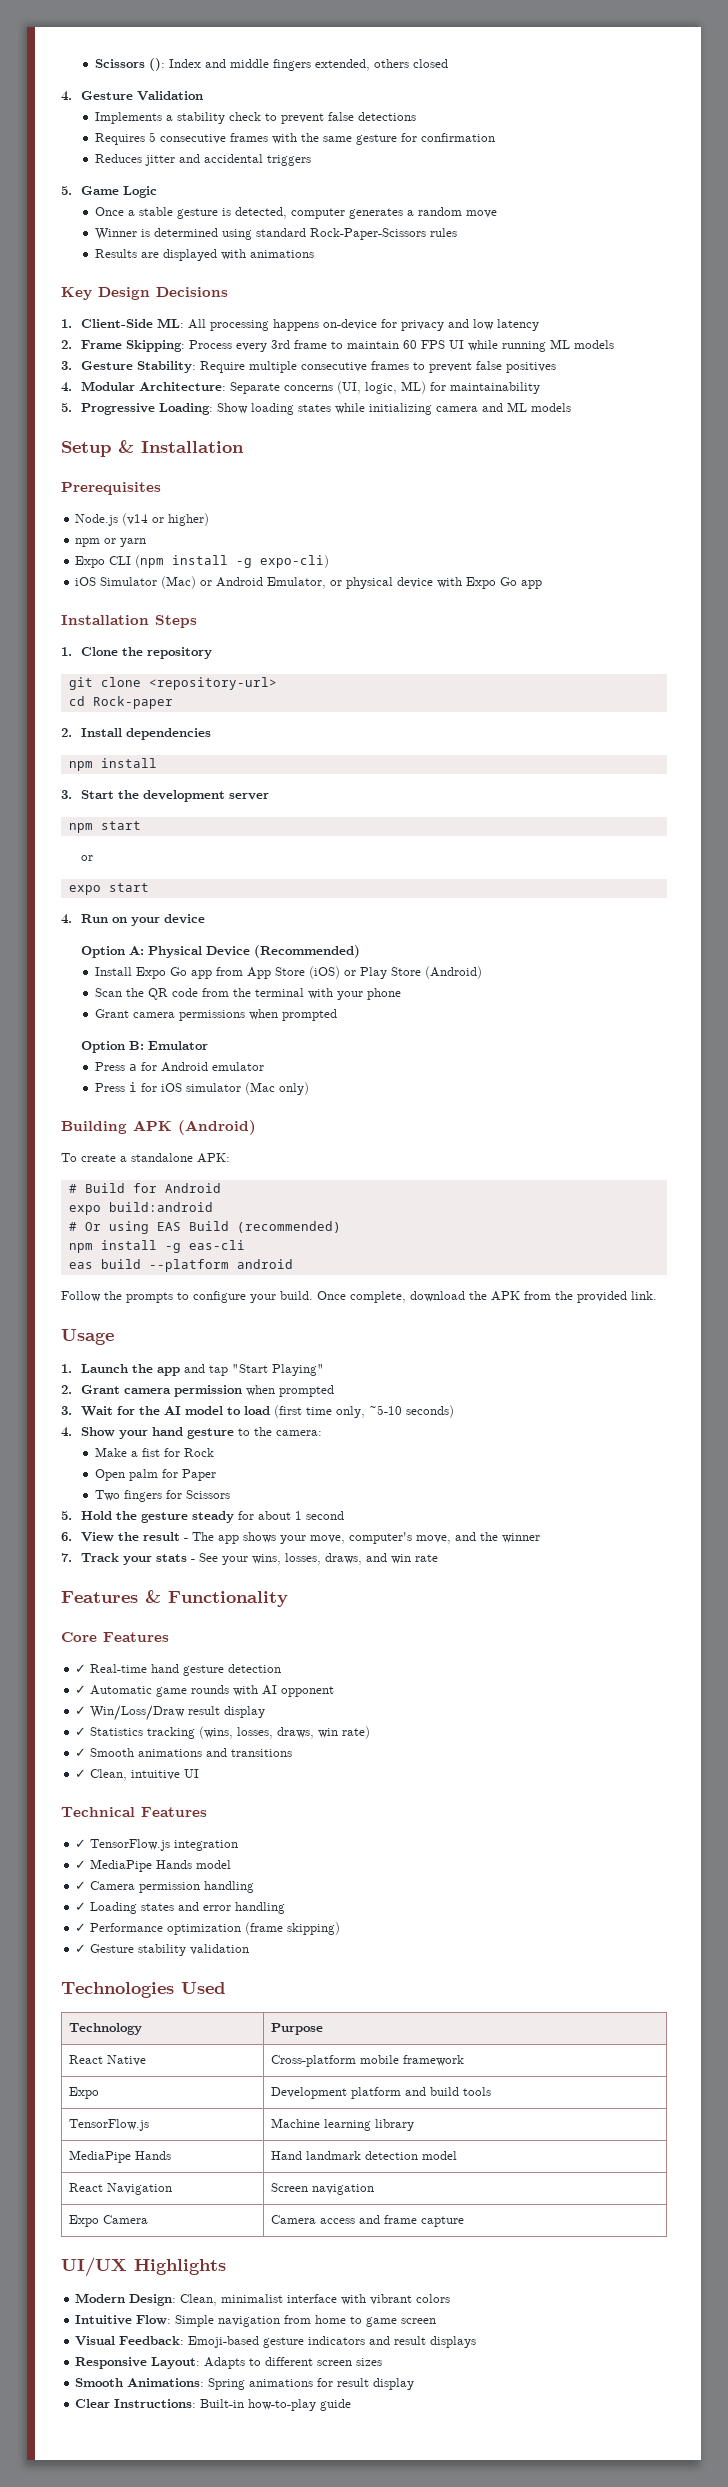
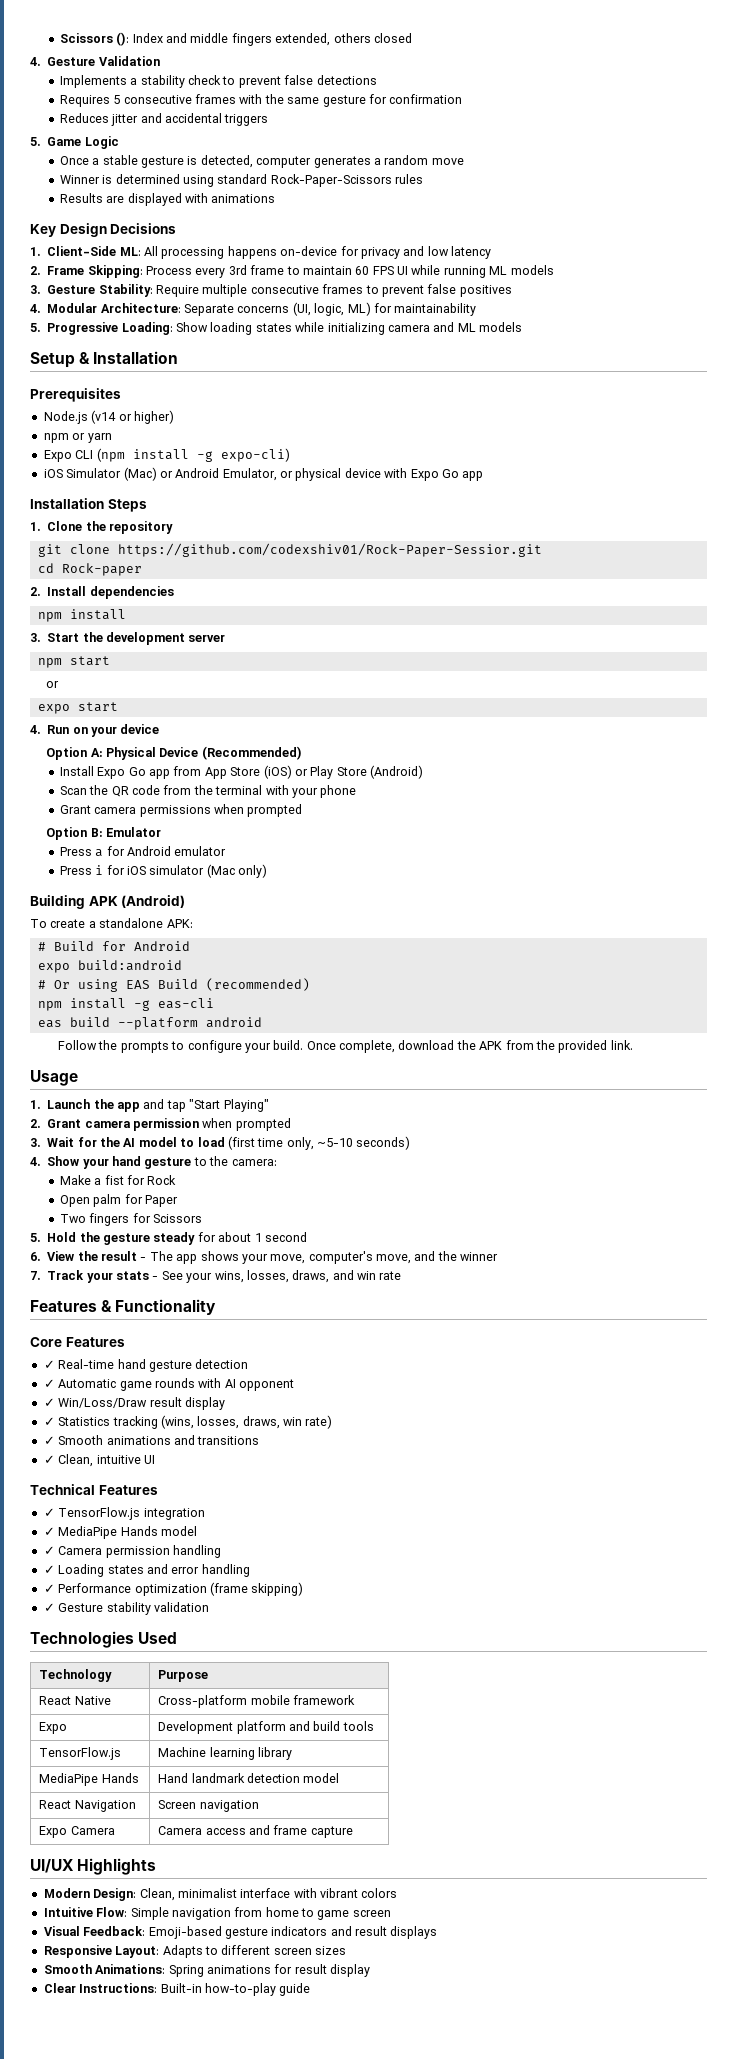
[148,677,277,690] <repository-url> -> [117,543,542,557] https://github.com/codexshiv01/Rock-Paper-Sessior.git

